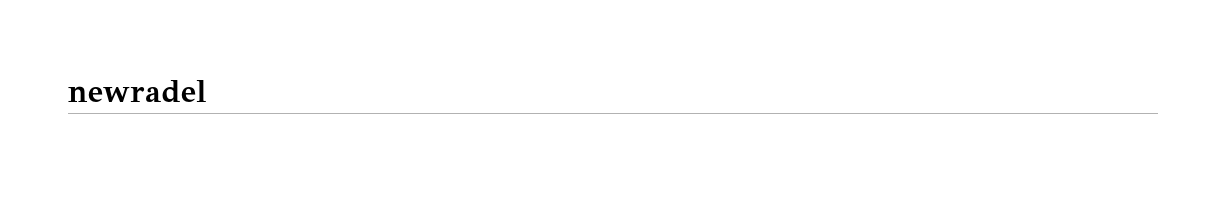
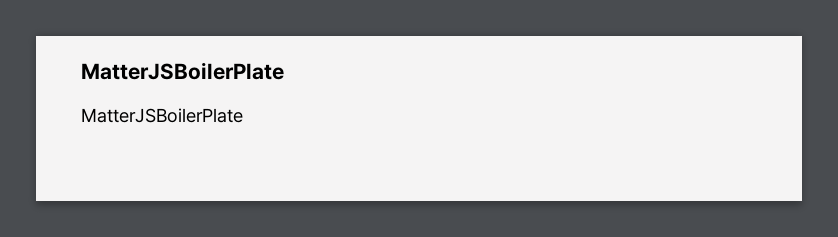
[68,80,206,103] newradel -> [81,62,284,80] [81,108,243,123] MatterJSBoilerPlate // MatterJSBoilerPlate

